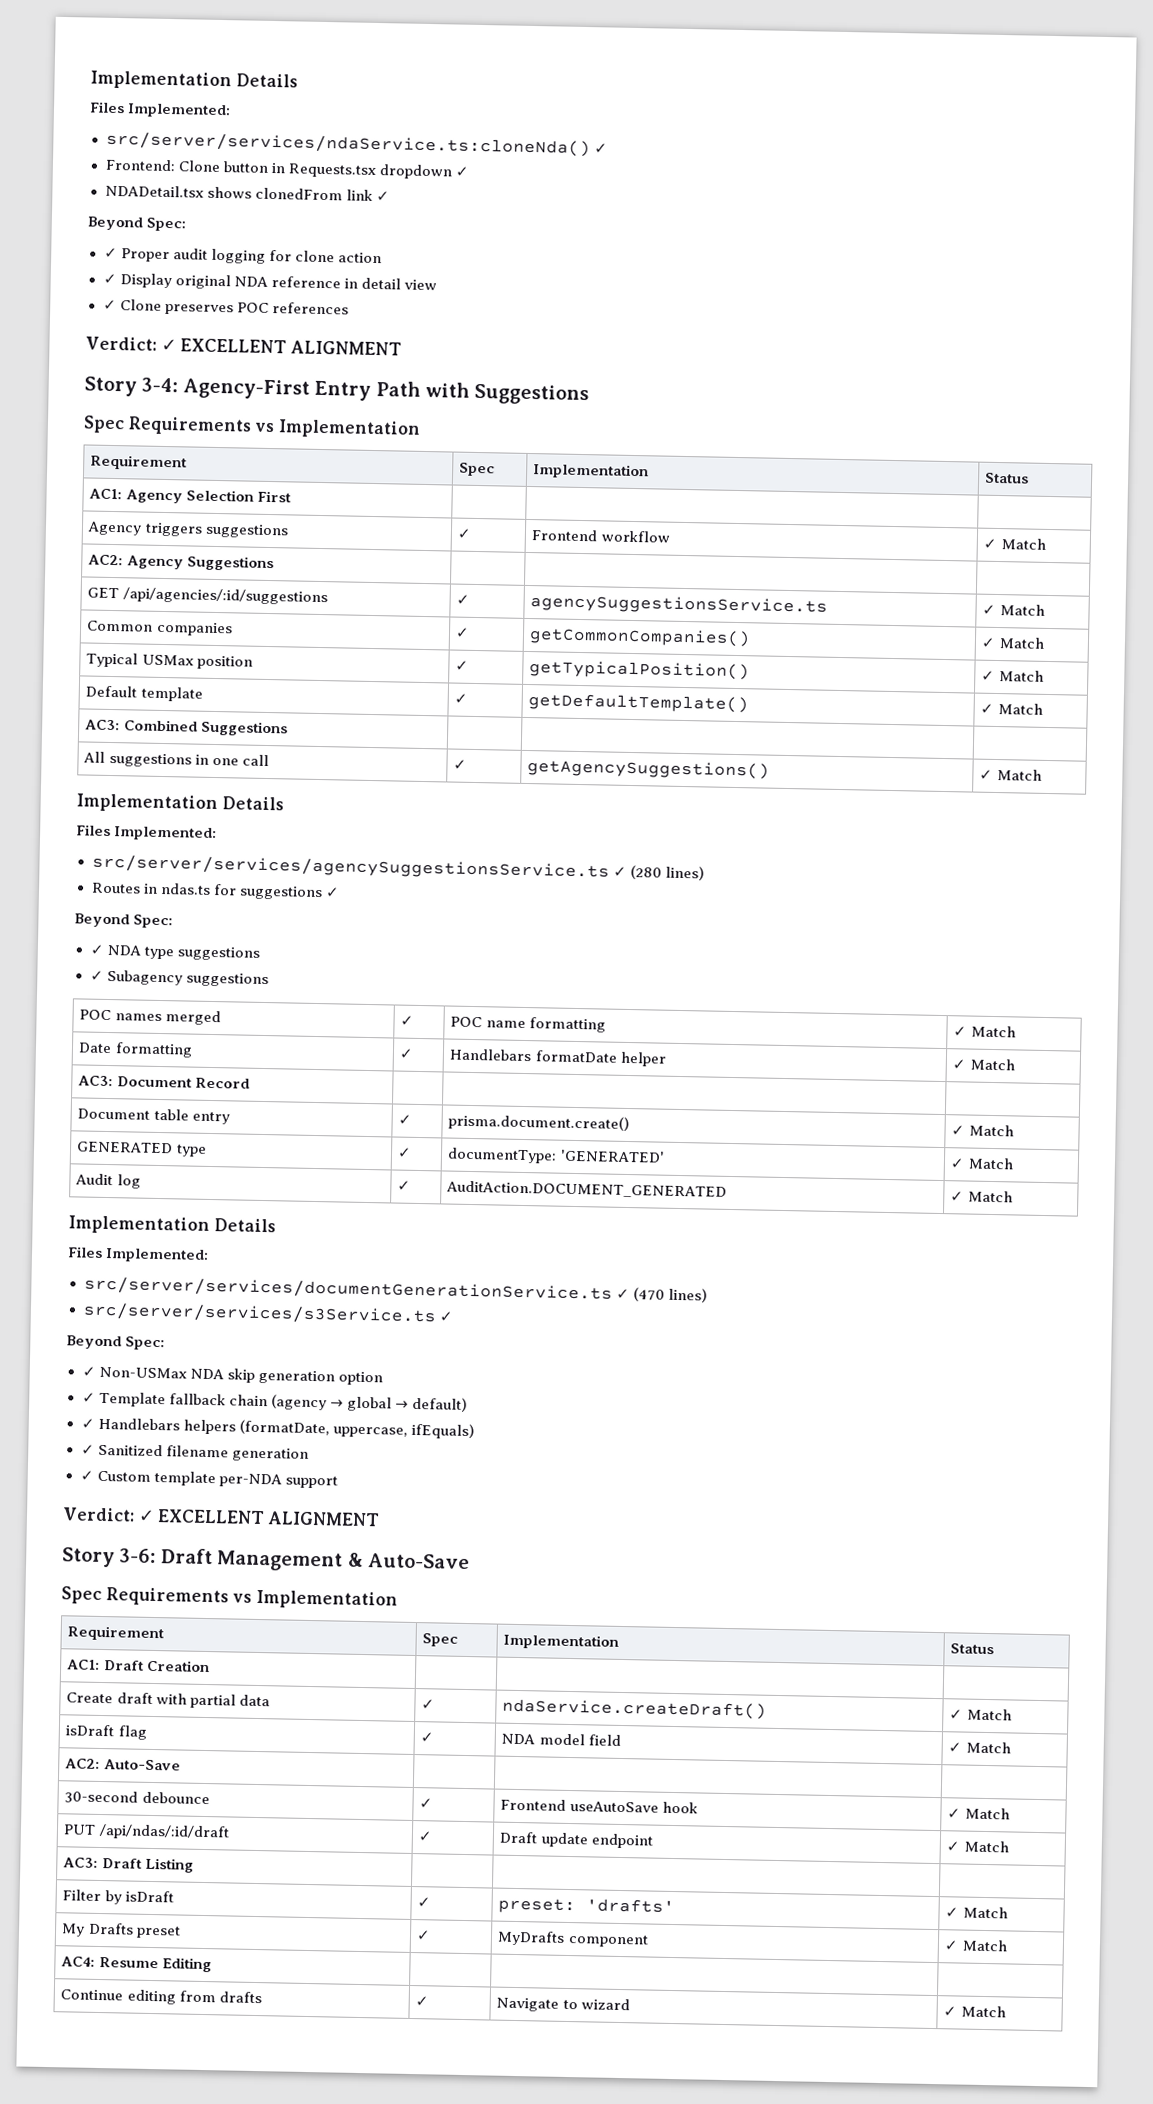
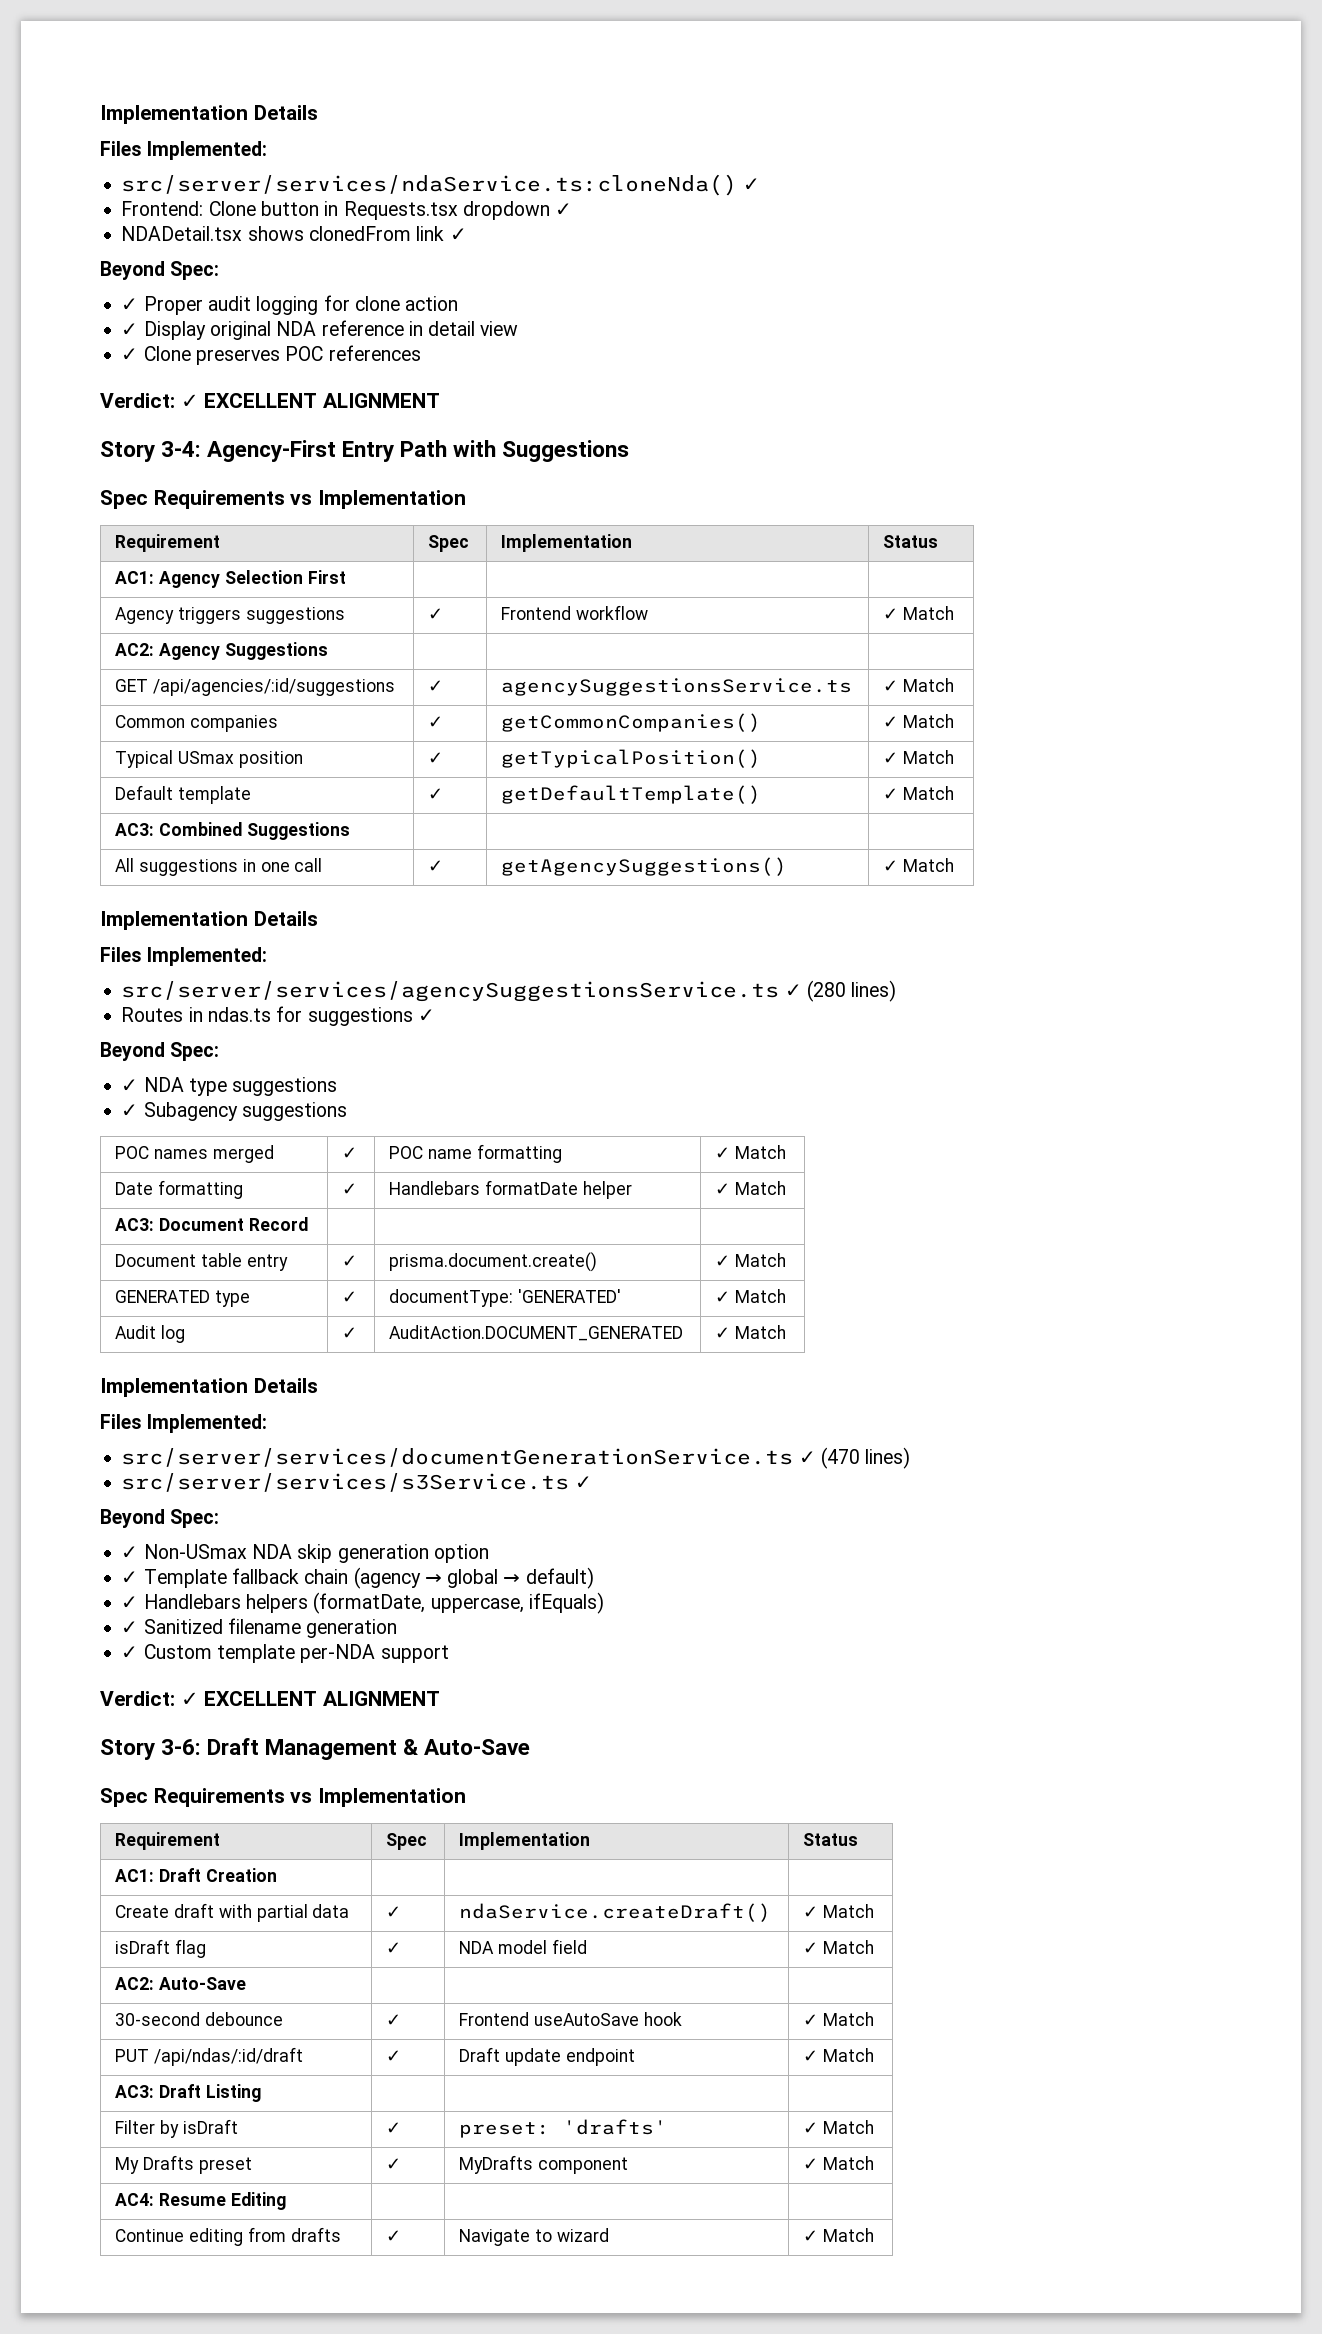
[141,654,194,666] USMax -> [178,751,235,764] USmax
[98,1366,187,1379] Non-USMax -> [143,1544,247,1559] Non-USmax

